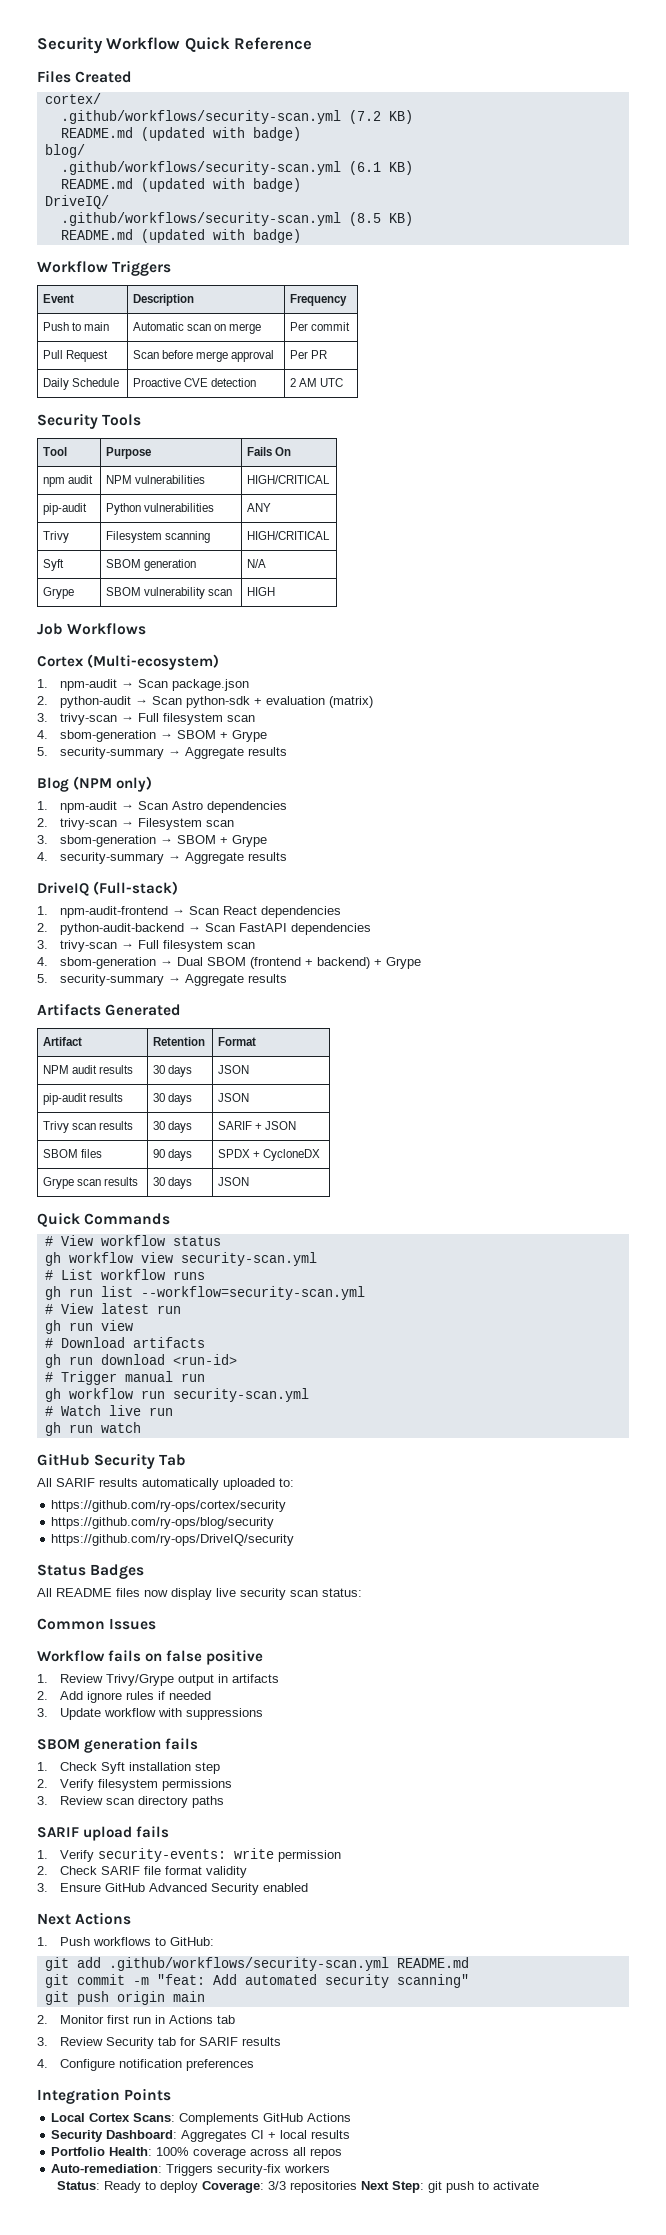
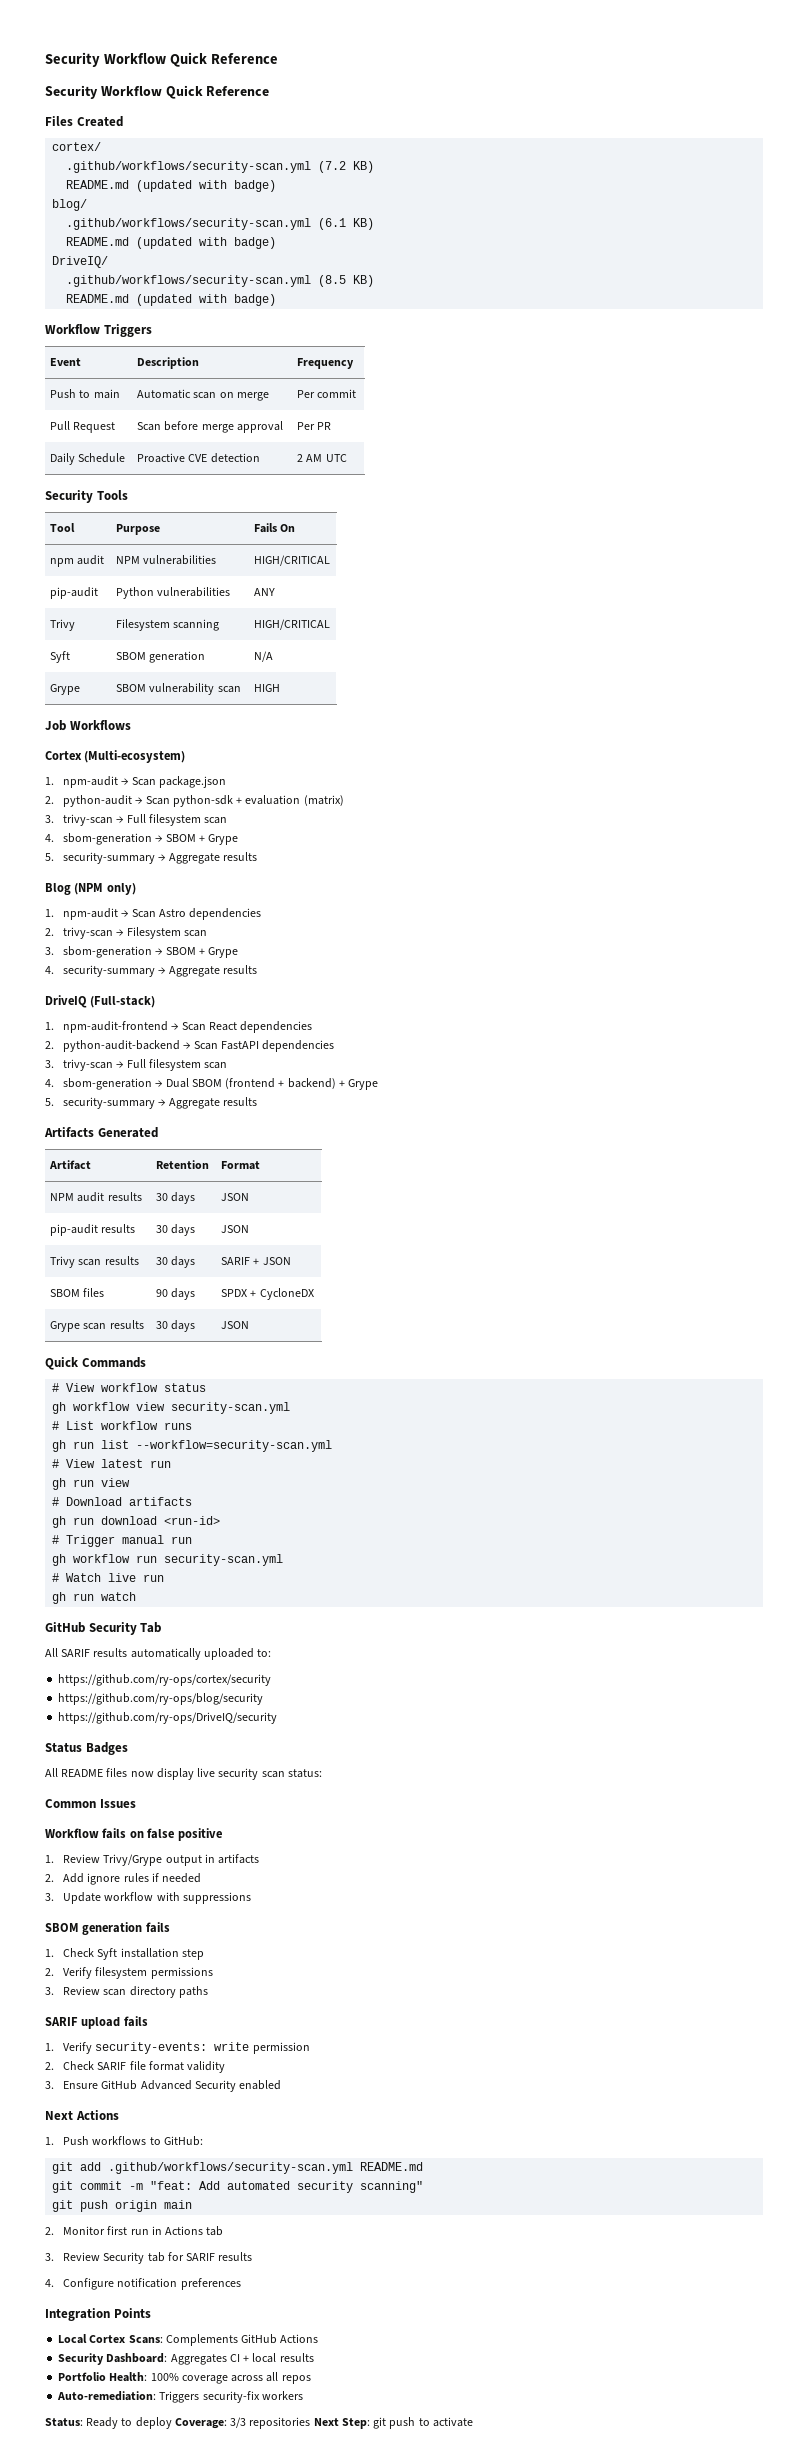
[37,37,313,54] Security Workflow Quick Reference -> [45,52,278,67] [45,85,270,99] Security Workflow Quick Reference // Security Workflow Quick Reference

